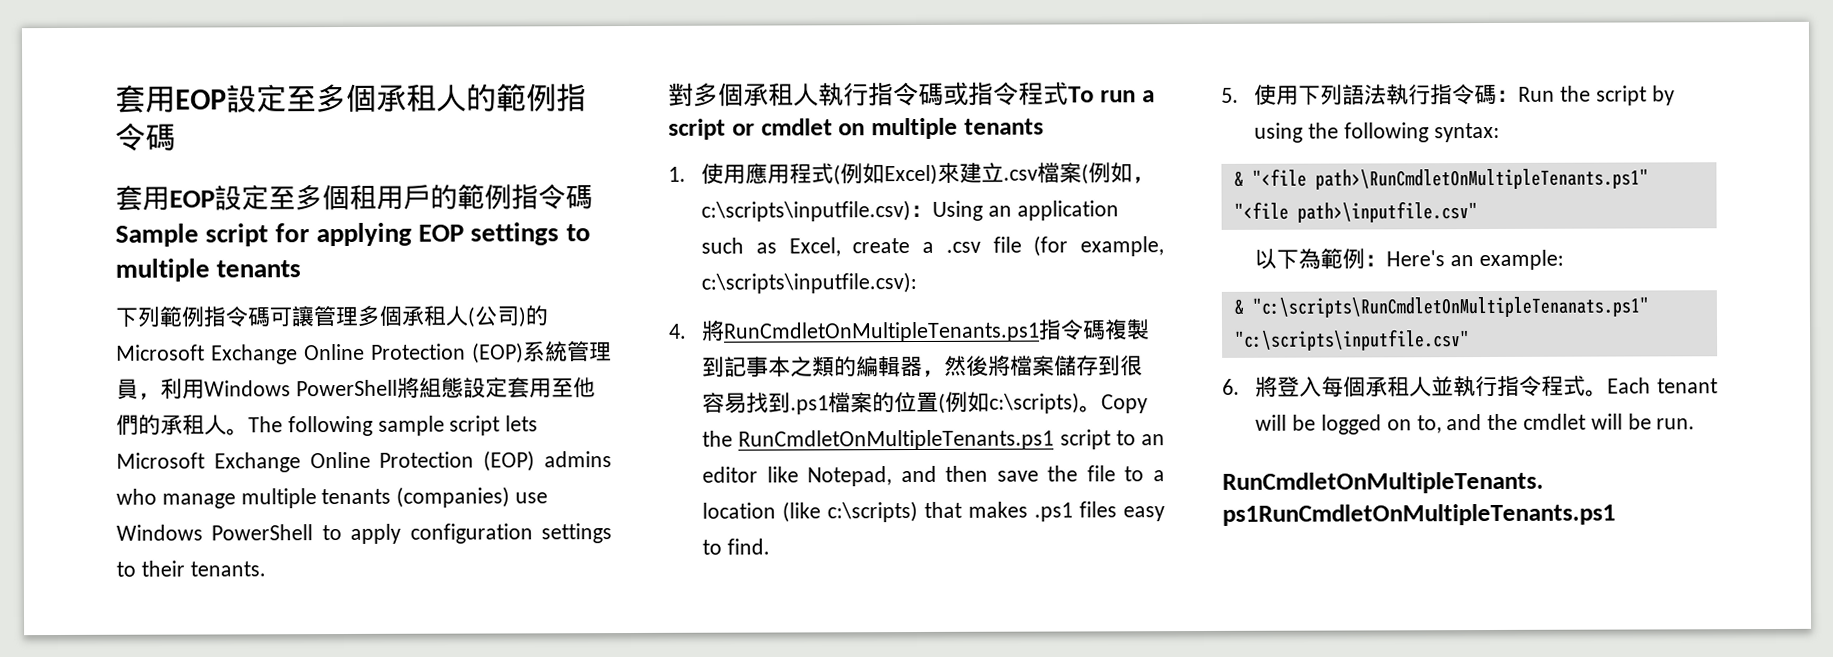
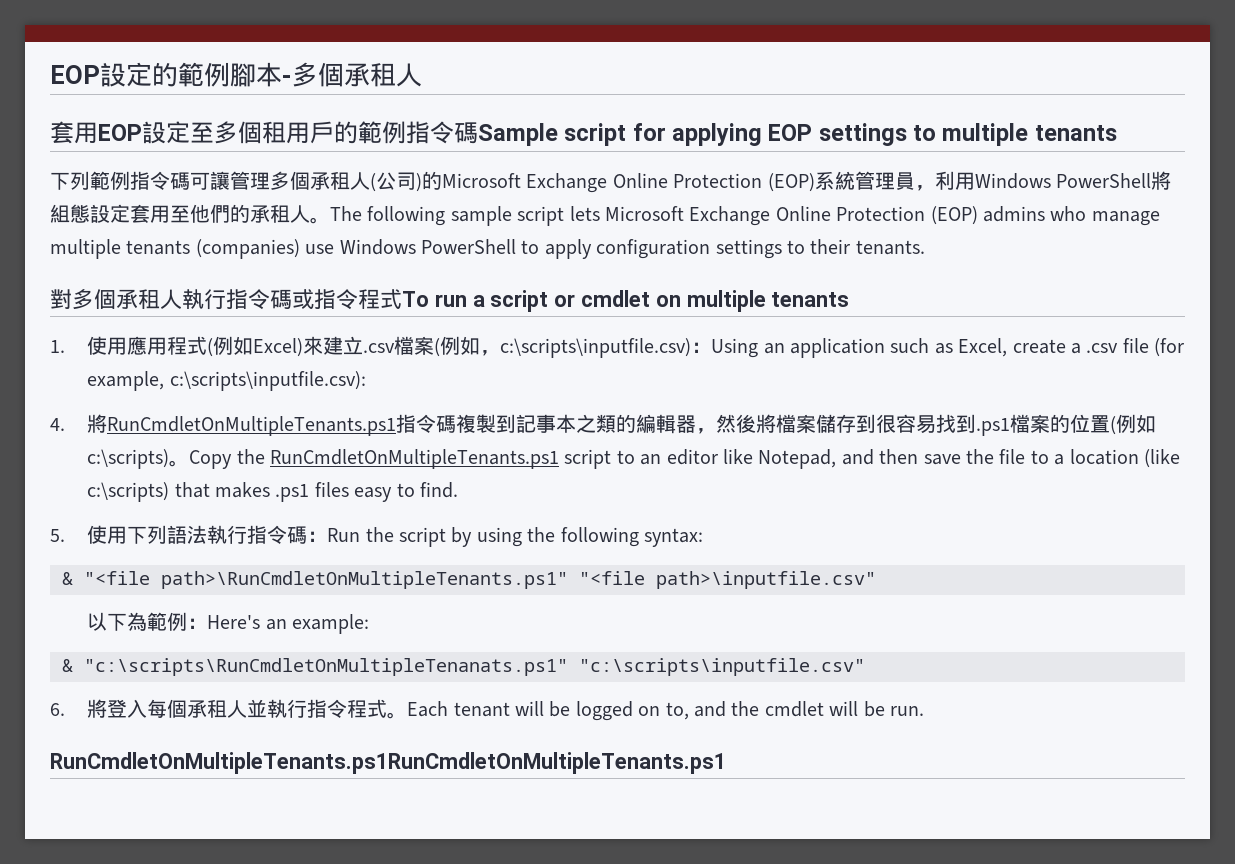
[115,83,587,113] [115,122,176,151] 套用EOP設定至多個承租人的範例指令碼 -> [50,62,422,87] EOP設定的範例腳本-多個承租人

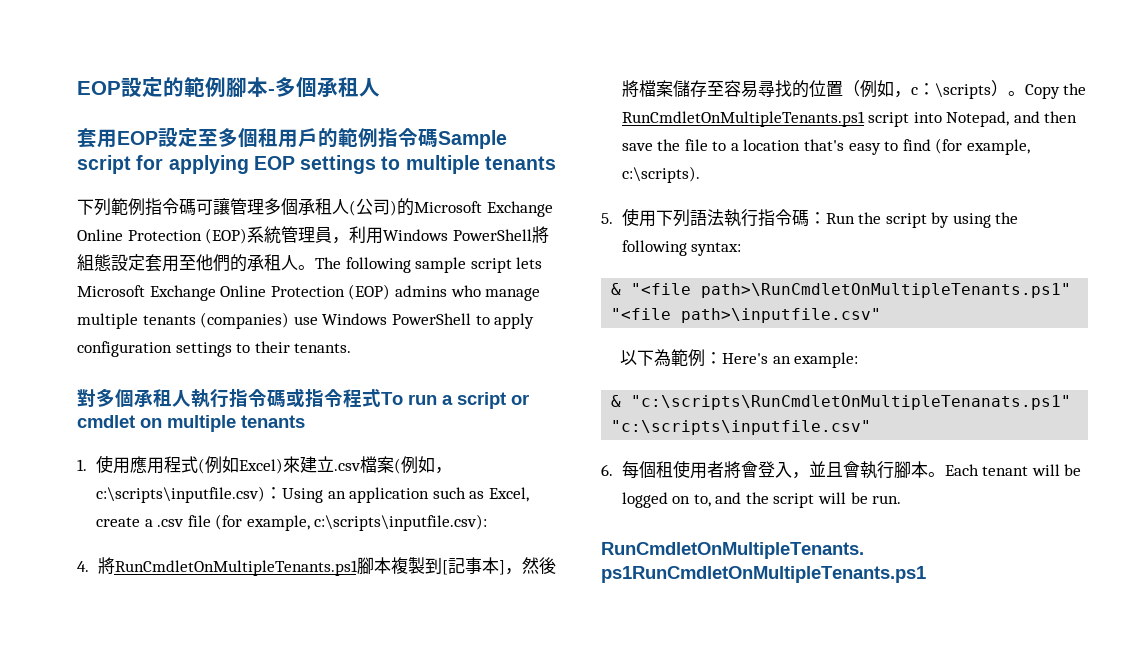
[396,414,1157,436] [87,449,170,469] 指令碼複製到記事本之類的編輯器，然後將檔案儲存到很容易找到.ps1檔案的位置(例如c:\scripts) -> [356,557,556,575] [621,80,1008,99] 腳本複製到[記事本]，然後將檔案儲存至容易尋找的位置（例如，c：\scripts）
[616,449,753,465] to an editor like -> [913,112,942,123] into
[1143,449,1180,468] [87,482,458,502] (like c:\scripts) that makes .ps1 files easy to find. -> [804,138,1030,155] [621,166,700,183] that's easy to find (for example, c:\scripts).
[87,699,388,718] 將登入每個承租人並執行指令程式 -> [621,460,928,479] 每個租使用者將會登入，並且會執行腳本
[764,701,824,717] cmdlet -> [773,493,815,508] script

